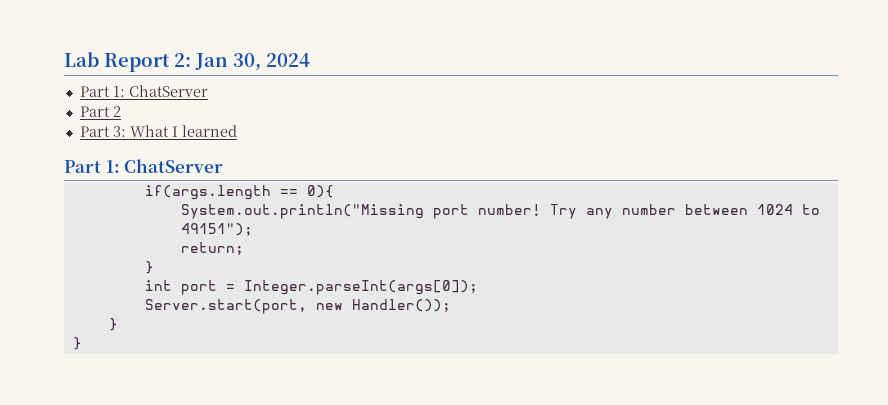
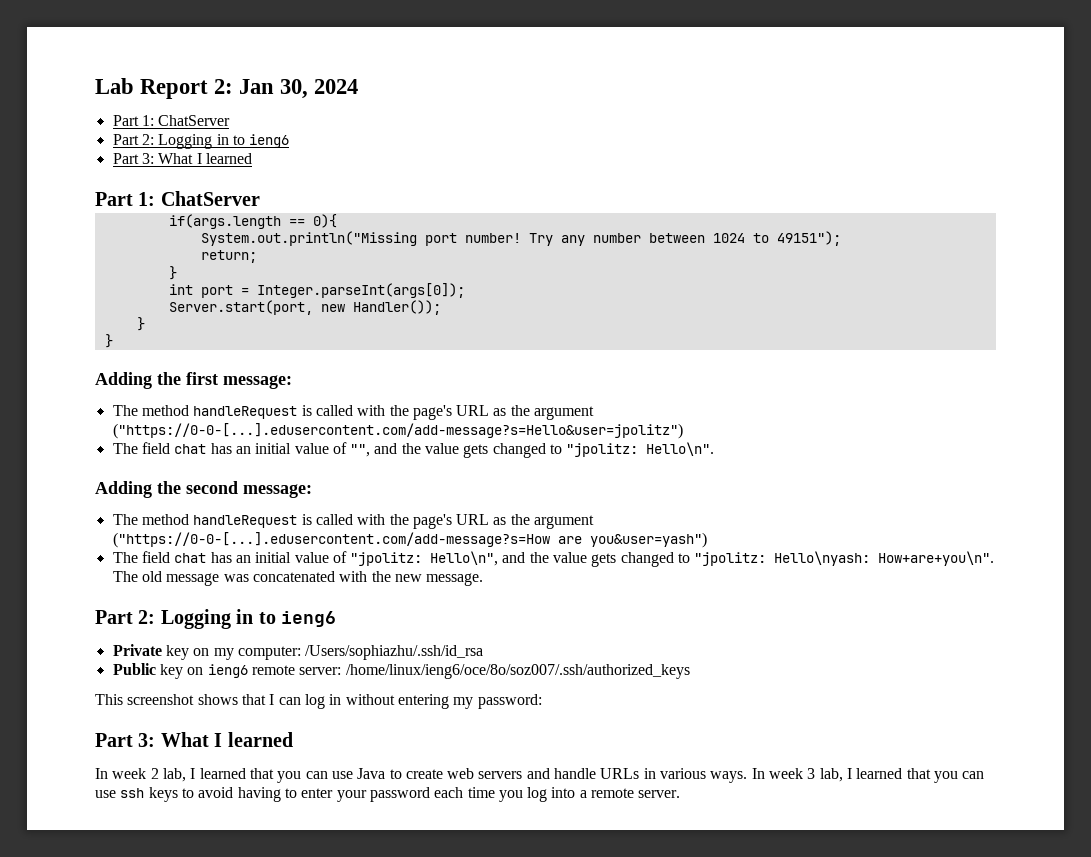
[112,106,121,117] 2 -> [141,134,290,149] 2: Logging in to ieng6
(82, 343) none -> [95,372,292,389] [112,405,595,420] [112,423,683,439] [112,442,715,458] [95,481,312,498] [112,514,595,529] [112,532,707,548] [112,551,995,567] [112,571,484,586] [95,609,336,629] [112,644,484,660] [112,663,690,679] [95,694,542,709] [95,732,293,747] [95,768,985,783] [95,787,681,802] // Adding the first message: // The method handleRequest is called with the page's URL as the argument ("https://0-0-[...].edusercontent.com/add-message?s=Hello&user=jpolitz") // The field chat has an initial value of "", and the value gets changed to "jpolitz: Hello\n". // Adding the second message: // The method handleRequest is called with the page's URL as the argument ("https://0-0-[...].edusercontent.com/add-message?s=How are you&user=yash") // The field chat has an initial value of "jpolitz: Hello\n", and the value gets changed to "jpolitz: Hello\nyash: How+are+you\n". The old message was concatenated with the new message. // Part 2: Logging in to ieng6 // Private key on my computer: /Users/sophiazhu/.ssh/id_rsa // Public key on ieng6 remote server: /home/linux/ieng6/oce/8o/soz007/.ssh/authorized_keys // This screenshot shows that I can log in without entering my password: // Part 3: What I learned // In week 2 lab, I learned that you can use Java to create web servers and handle URLs in various ways. In week 3 lab, I learned that you can use ssh keys to avoid having to enter your password each time you log into a remote server.

